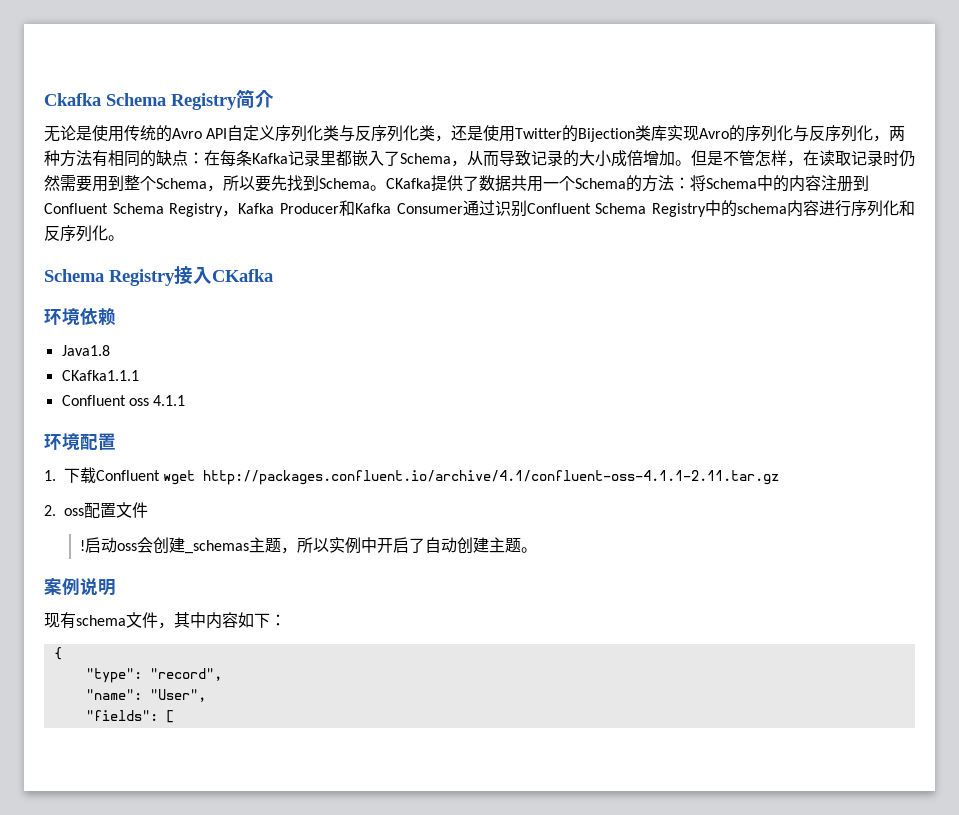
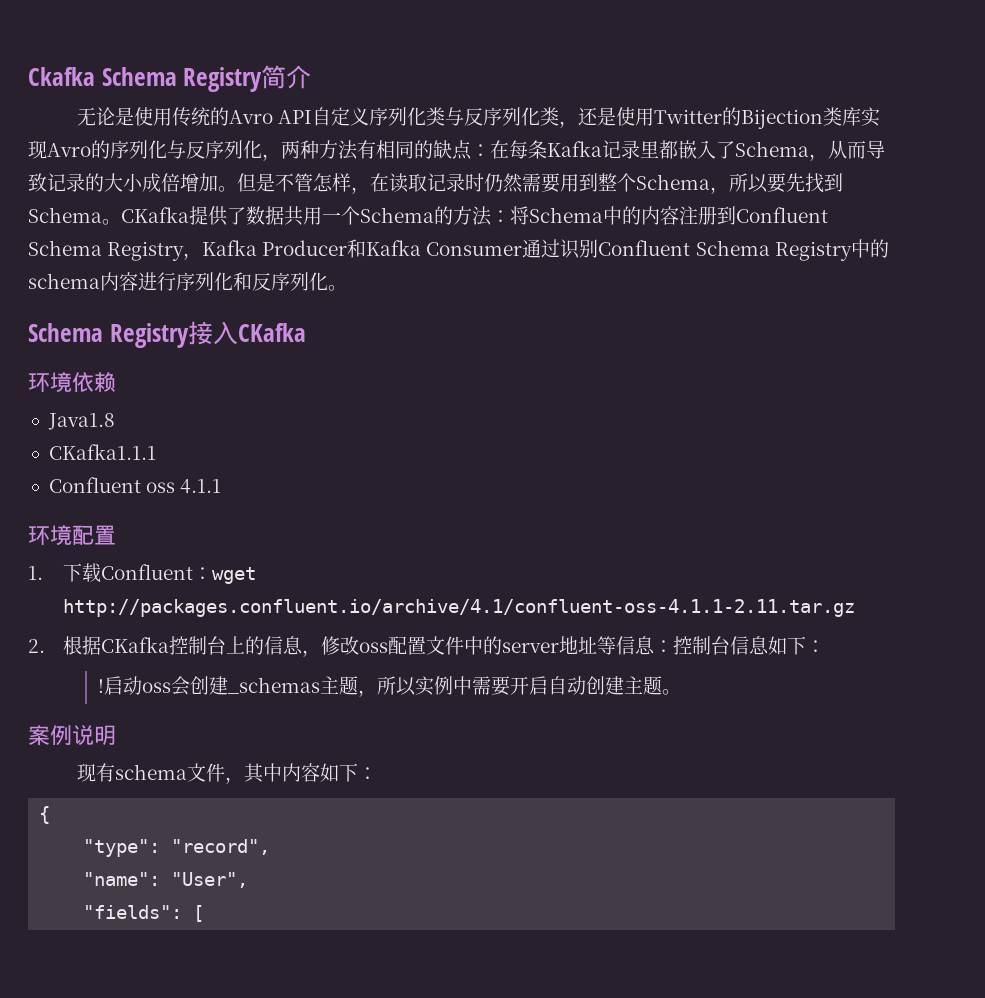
(160, 475) none -> [192,567,212,580] ：
[64,502,148,518] oss配置文件 -> [62,636,825,657] 根据CKafka控制台上的信息，修改oss配置文件中的server地址等信息：控制台信息如下：
[377,537,426,553] 开启了 -> [471,676,548,696] 需要开启

